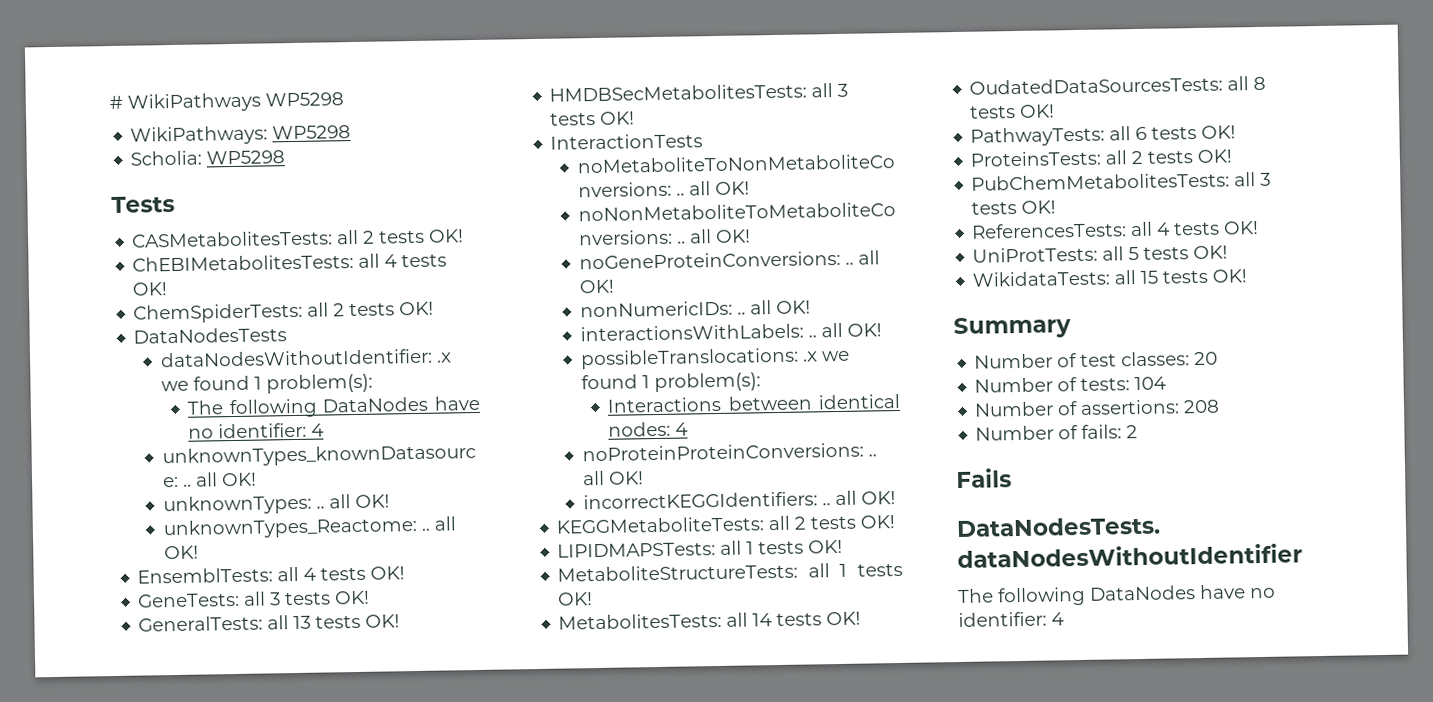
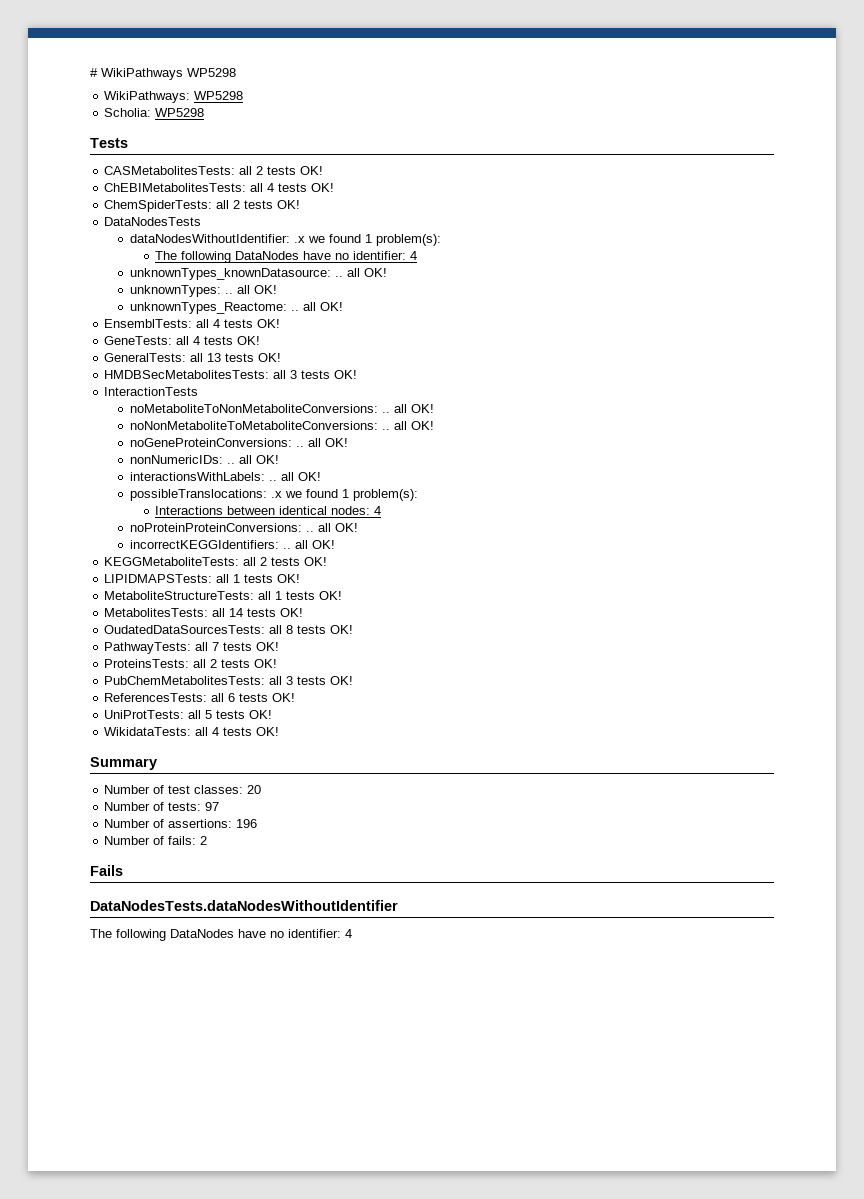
[269,592,282,606] 3 -> [193,336,201,345] 4
[1135,126,1148,141] 6 -> [212,642,220,651] 7
[1156,222,1171,236] 4 -> [228,693,236,702] 6
[1140,270,1159,284] 15 -> [212,727,220,736] 4
[1134,376,1167,391] 104 -> [205,802,220,811] 97
[1183,399,1221,414] 208 -> [236,819,258,828] 196

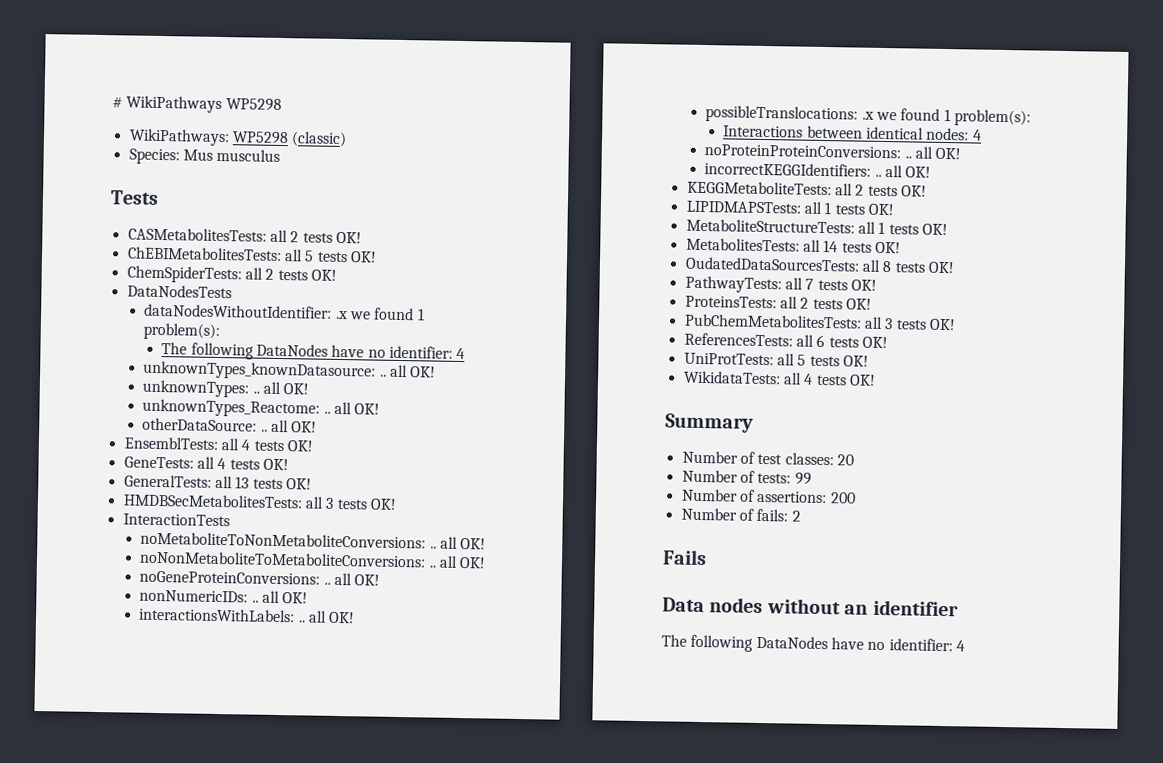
[104,108,205,117] // Scholia: WP5298 -> [291,131,348,148] [128,148,281,165] (classic) // Species: Mus musculus
[267,183,275,192] 4 -> [304,250,315,262] 5
(343, 306) none -> [142,417,318,433] // otherDataSource: .. all OK!
[205,802,220,811] 97 -> [794,472,812,485] 99
[236,819,258,828] 196 -> [830,492,856,504] 200
[90,900,398,911] DataNodesTests.dataNodesWithoutIdentifier -> [662,597,959,617] Data nodes without an identifier

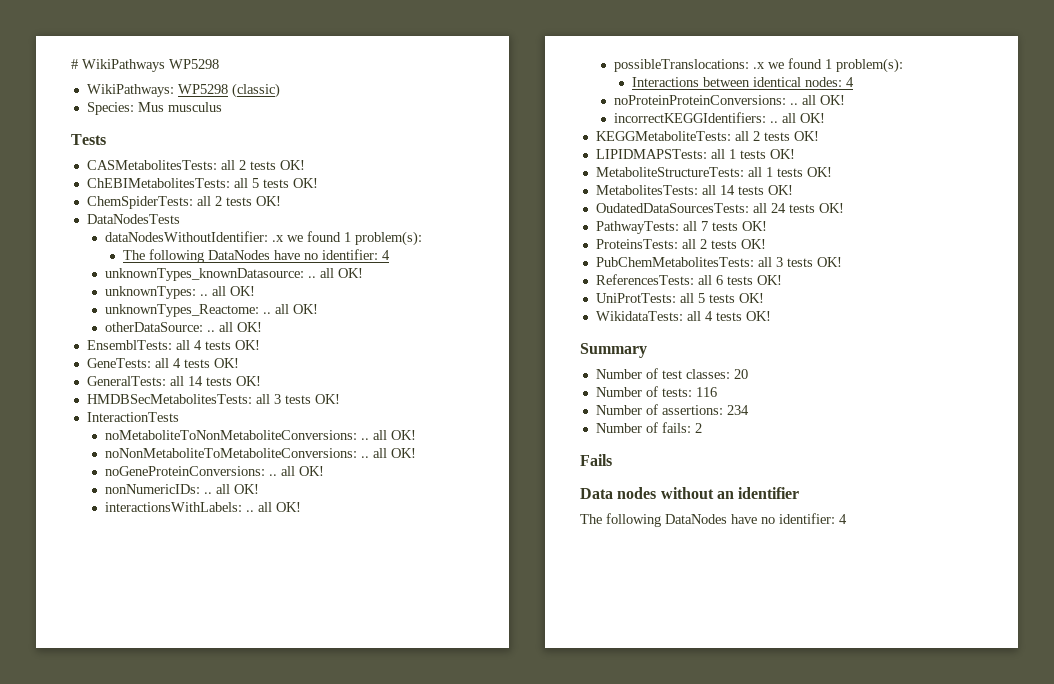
[235,476,250,489] 13 -> [187,376,203,386] 14
[882,260,893,273] 8 -> [770,203,786,213] 24
[794,472,812,485] 99 -> [695,387,717,397] 116
[830,492,856,504] 200 -> [726,405,749,415] 234

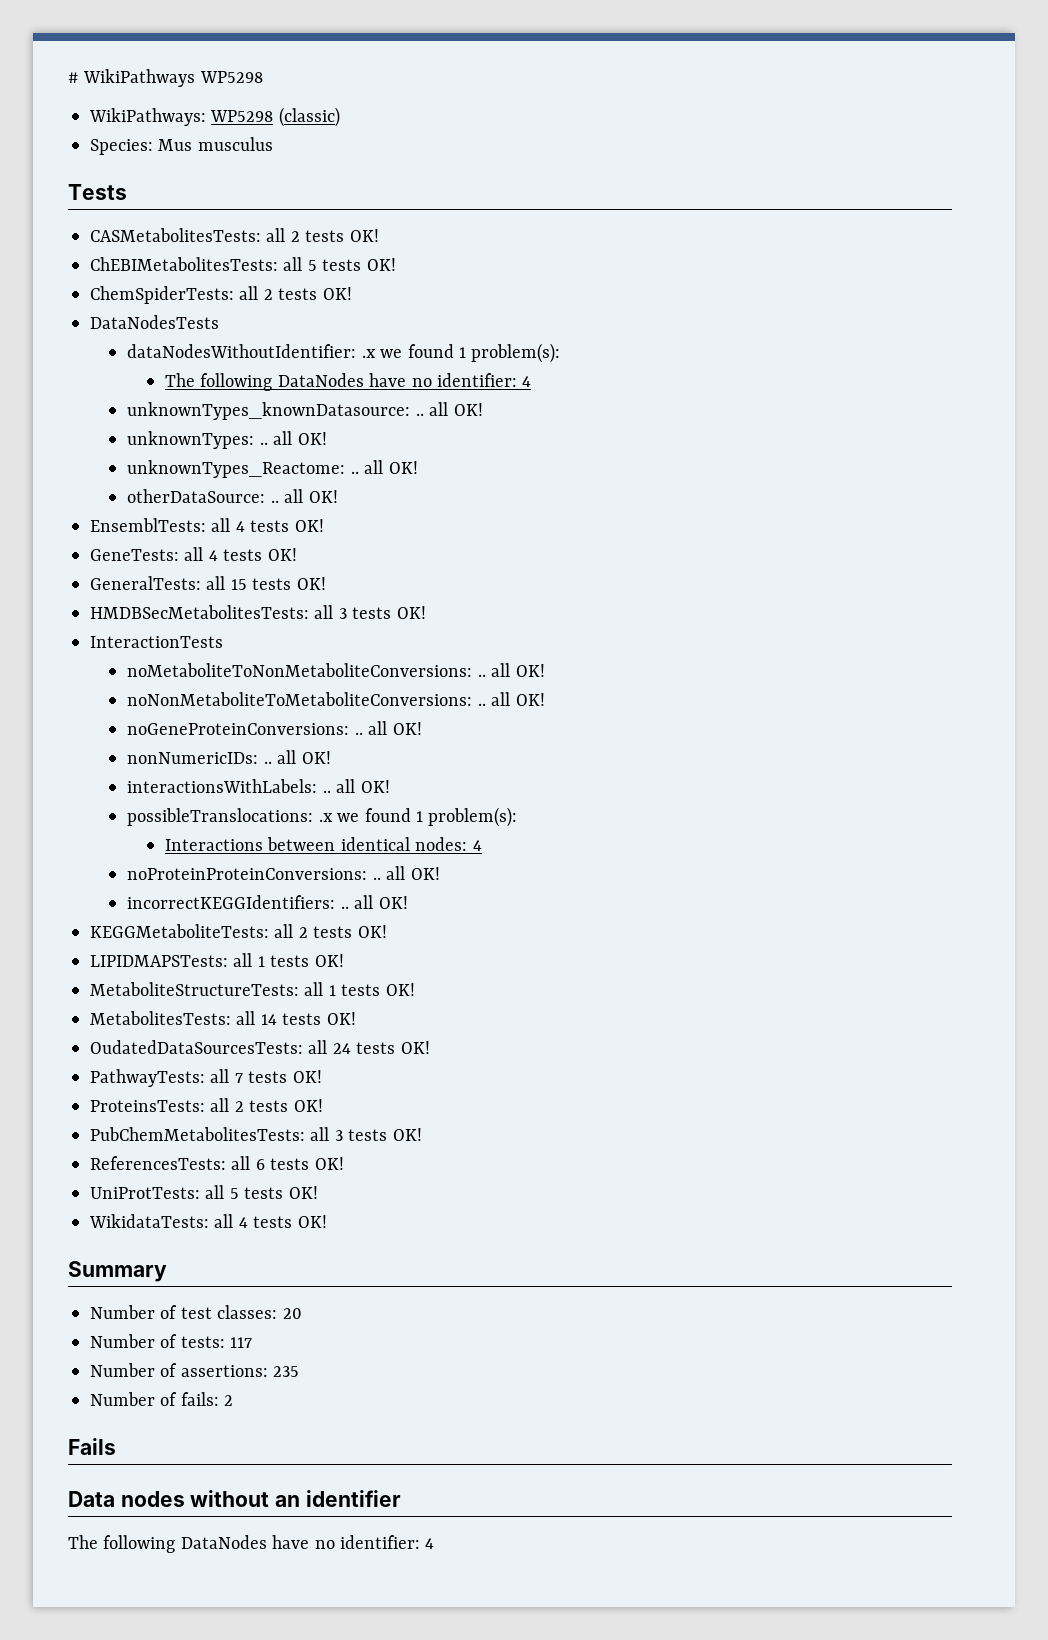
[187,376,203,386] 14 -> [230,579,247,590] 15
[695,387,717,397] 116 -> [230,1337,253,1348] 117
[726,405,749,415] 234 -> [273,1366,300,1377] 235

